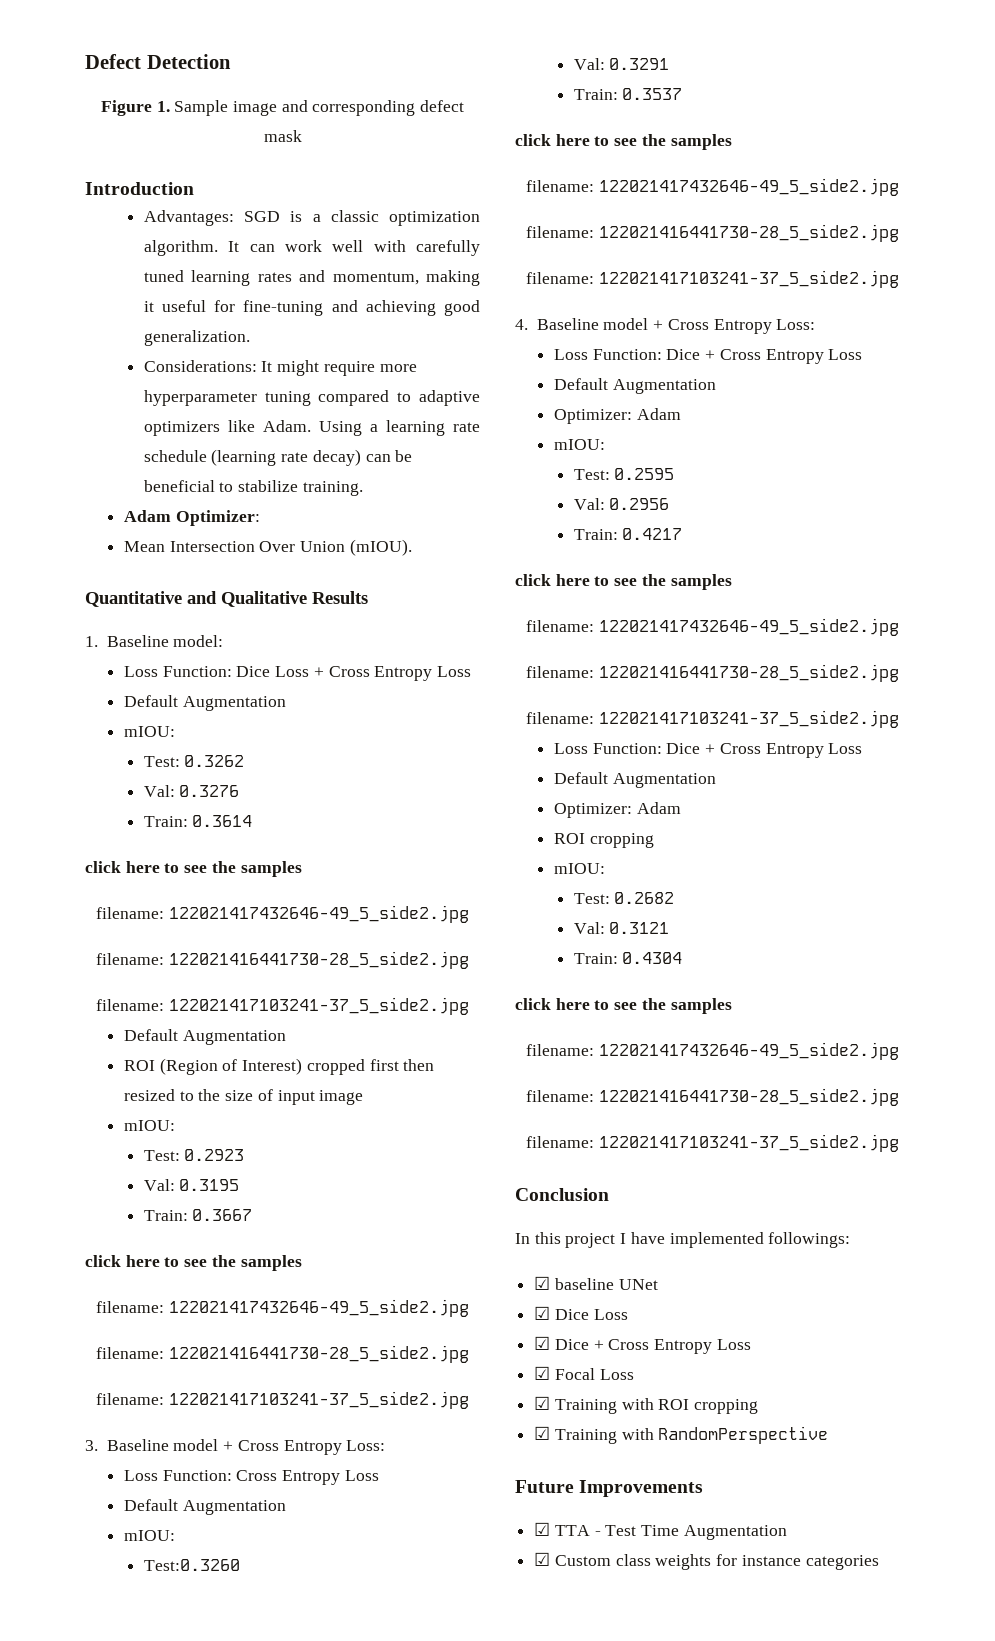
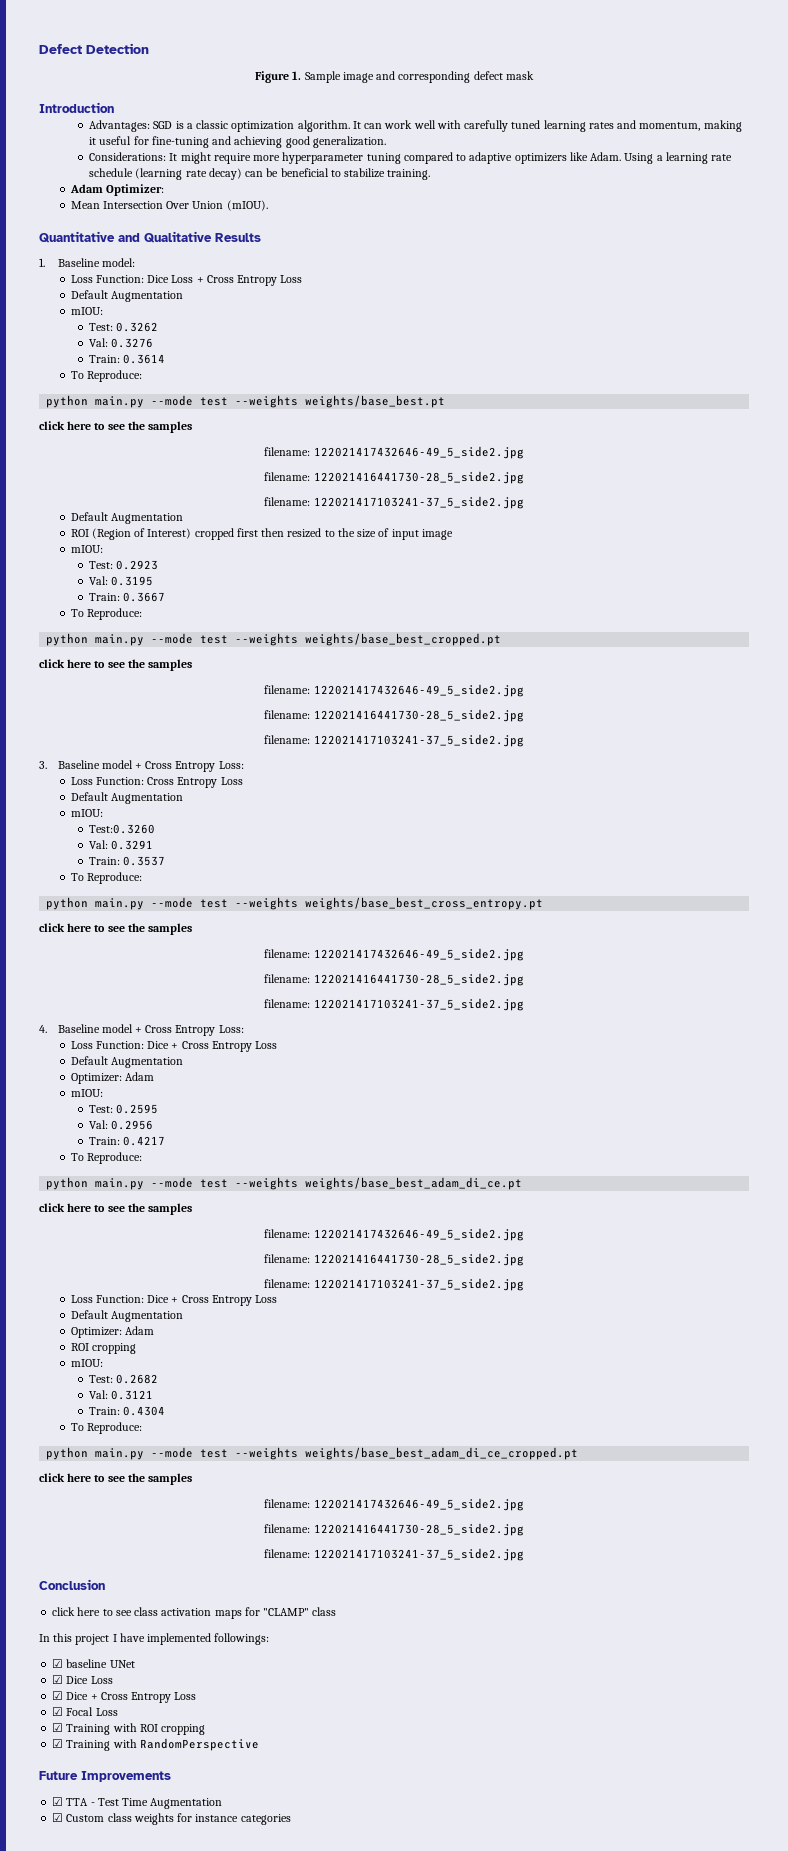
(253, 821) none -> [70,370,142,382] [46,395,446,408] // To Reproduce: // python main.py --mode test --weights weights/base_best.pt
(253, 1215) none -> [70,608,142,620] [46,633,502,646] // To Reproduce: // python main.py --mode test --weights weights/base_best_cropped.pt
(683, 94) none -> [70,872,142,884] [46,897,544,910] // To Reproduce: // python main.py --mode test --weights weights/base_best_cross_entropy.pt
(683, 534) none -> [70,1152,142,1164] [46,1177,523,1190] // To Reproduce: // python main.py --mode test --weights weights/base_best_adam_di_ce.pt
(683, 958) none -> [70,1422,142,1434] [46,1447,579,1460] // To Reproduce: // python main.py --mode test --weights weights/base_best_adam_di_ce_cropped.pt
(609, 1194) none -> [52,1607,337,1619] // click here to see class activation maps for "CLAMP" class

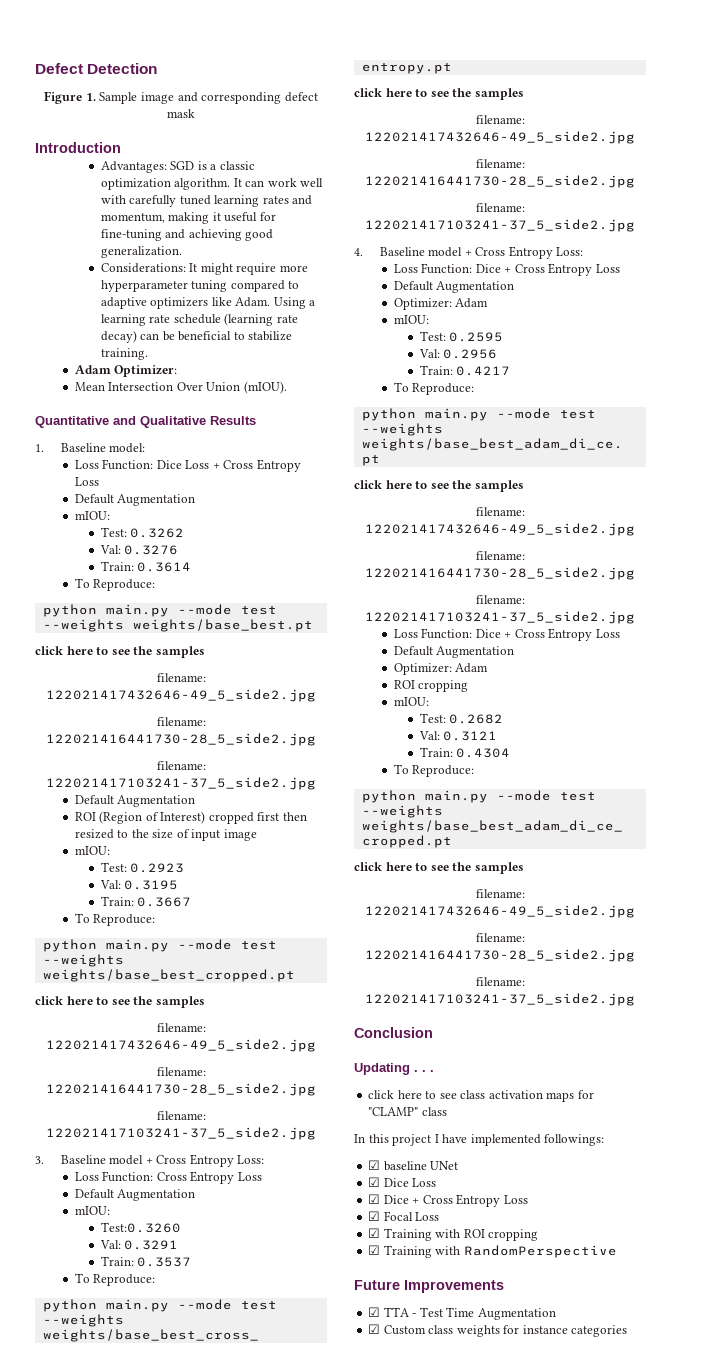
(105, 1584) none -> [354,1063,434,1075] // Updating . . .

